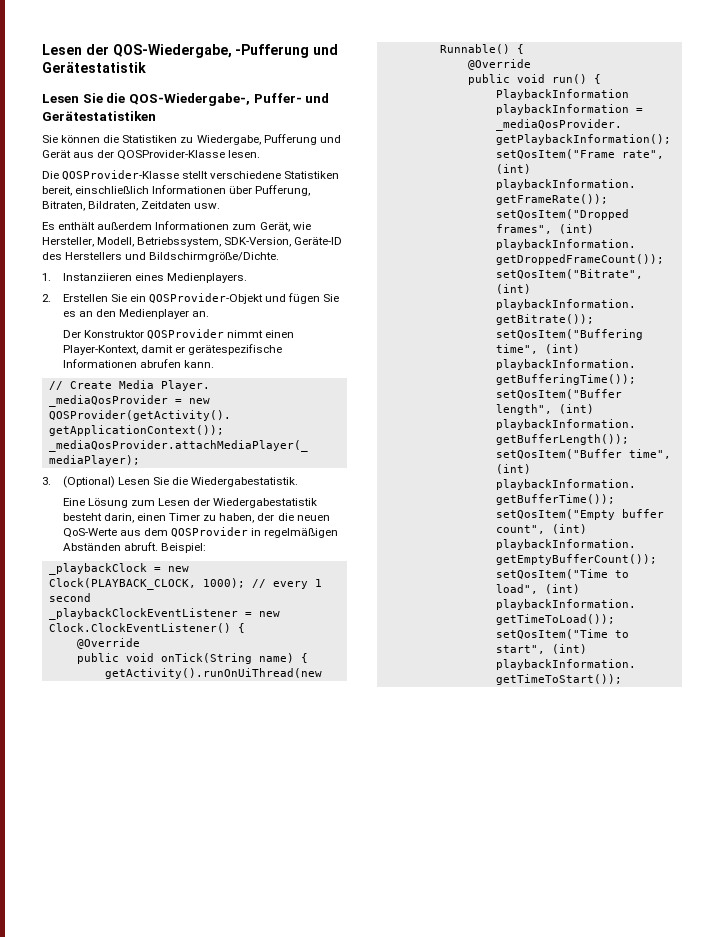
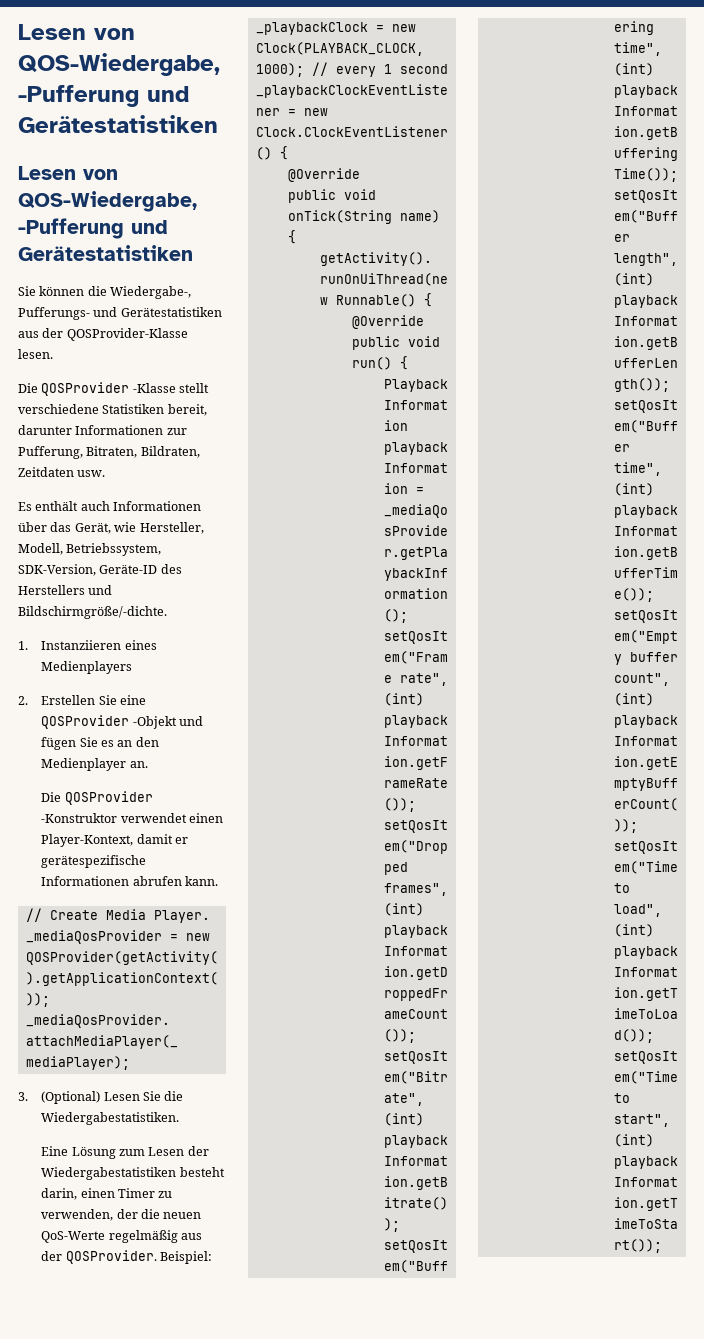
[42,44,339,58] [42,62,146,73] [42,93,302,106] Lesen der QOS-Wiedergabe, -Pufferung und Gerätestatistik // Lesen Sie die QOS-Wiedergabe-, Puffer- -> [18,24,135,40] [18,53,220,76] [18,85,189,107] [18,115,218,133] [18,166,118,180] [18,191,197,212] [18,218,124,239] Lesen von QOS-Wiedergabe, -Pufferung und Gerätestatistiken // Lesen von QOS-Wiedergabe, -Pufferung
[122,134,341,145] [42,150,71,158] Statistiken zu Wiedergabe, Pufferung und Gerät -> [110,286,192,299] [18,307,222,320] Wiedergabe-, Pufferungs- und Gerätestatistiken
[62,170,180,180] QOSProvider-Klasse -> [41,382,176,396] QOSProvider -Klasse
[75,185,253,194] einschließlich Informationen über -> [18,425,187,435] darunter Informationen zur
[97,221,257,230] außerdem Informationen zum -> [80,501,202,511] [18,522,72,532] auch Informationen über das
[149,252,280,262] Bildschirmgröße/Dichte. -> [18,606,167,619] Bildschirmgröße/-dichte.
[166,273,247,283] Medienplayers. -> [41,661,133,674] Medienplayers
[129,293,264,304] ein QOSProvider-Objekt -> [120,695,147,705] [41,715,177,729] eine QOSProvider -Objekt
[62,329,264,339] Der Konstruktor QOSProvider nimmt -> [41,791,153,805] [41,813,187,823] Die QOSProvider -Konstruktor verwendet
[191,477,299,487] Wiedergabestatistik. -> [41,1112,180,1125] Wiedergabestatistiken.
[213,498,318,508] Wiedergabestatistik -> [41,1167,177,1180] Wiedergabestatistiken
[219,513,255,523] haben, -> [41,1209,114,1221] verwenden,
[119,527,339,538] [62,542,158,551] aus dem QOSProvider in regelmäßigen Abständen abruft. -> [108,1230,203,1243] [41,1250,157,1264] regelmäßig aus der QOSProvider.

